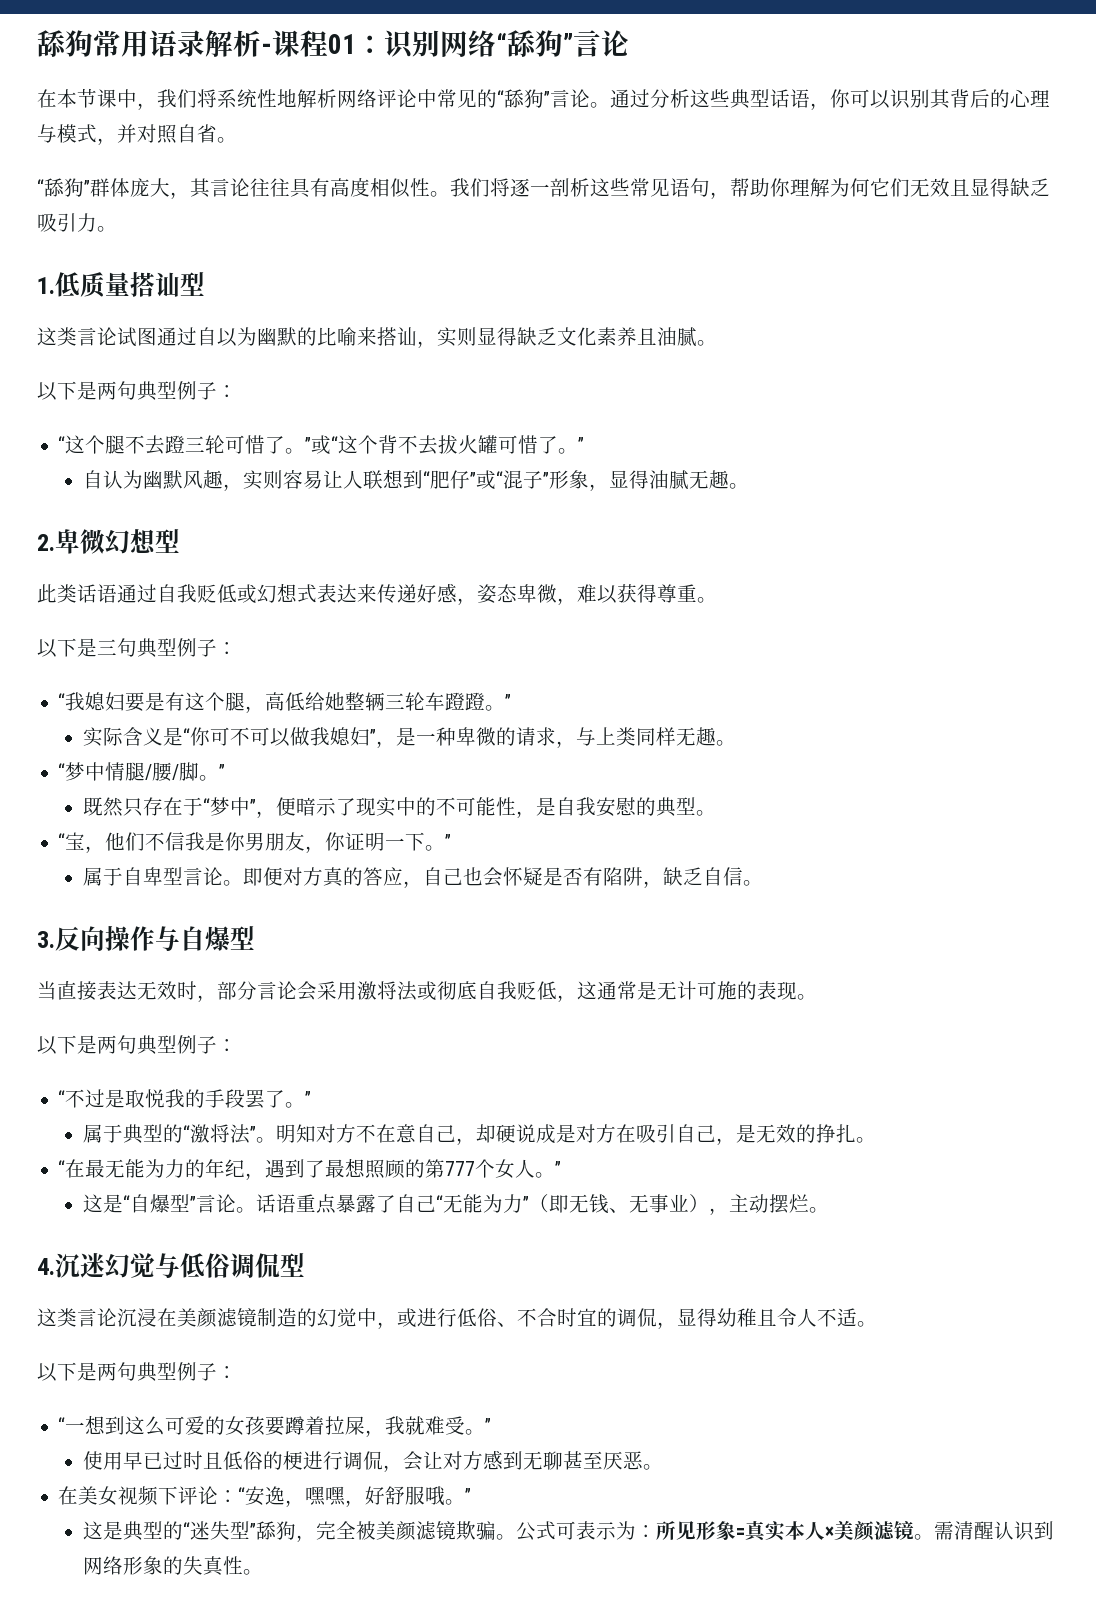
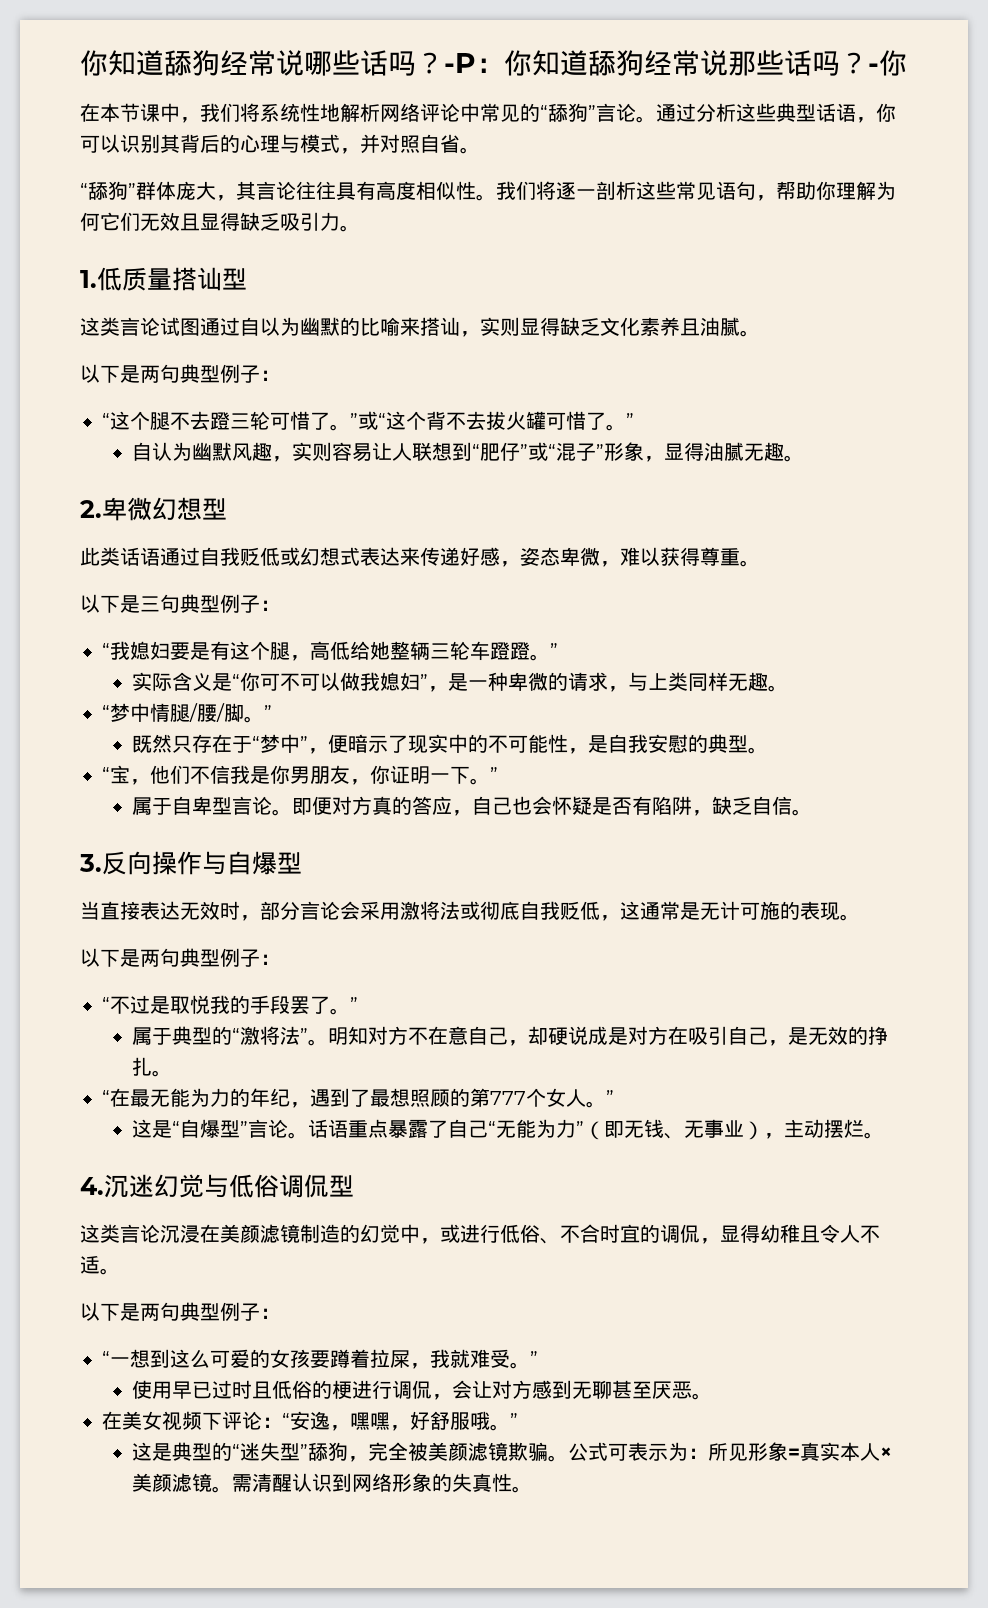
[37,30,629,59] 舔狗常用语录解析-课程01：识别网络“舔狗”言论 -> [80,50,907,76] 你知道舔狗经常说哪些话吗？-P：你知道舔狗经常说那些话吗？-你

